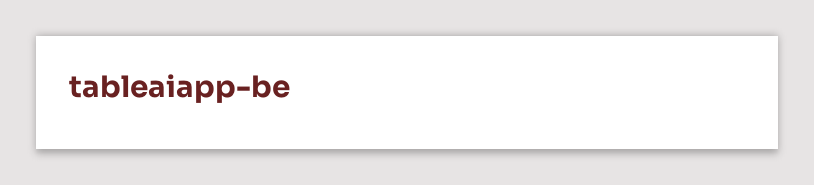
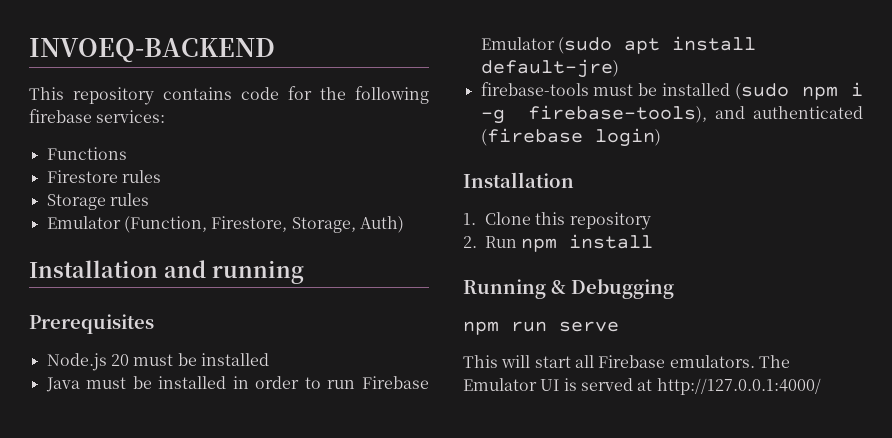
[69,74,290,103] tableaiapp-be -> [29,38,275,63] [29,86,429,105] [29,109,166,123] [46,147,127,160] [46,170,161,183] [46,193,149,210] [46,216,404,233] [29,260,304,284] [29,314,154,334] [46,353,269,371] [45,376,430,392] [480,36,756,54] [480,59,619,78] [480,82,863,100] [480,105,863,124] [480,128,661,147] [463,172,574,188] [463,212,651,230] [463,234,654,252] [463,279,674,299] [463,321,619,335] [463,355,790,368] [463,378,821,395] INVOEQ-BACKEND // This repository contains code for the following firebase services: // Functions // Firestore rules // Storage rules // Emulator (Function, Firestore, Storage, Auth) // Installation and running // Prerequisites // Node.js 20 must be installed // Java must be installed in order to run Firebase Emulator (sudo apt install default-jre) // firebase-tools must be installed (sudo npm i -g firebase-tools), and authenticated (firebase login) // Installation // 1. Clone this repository // 2. Run npm install // Running & Debugging // npm run serve // This will start all Firebase emulators. The Emulator UI is served at http://127.0.0.1:4000/

